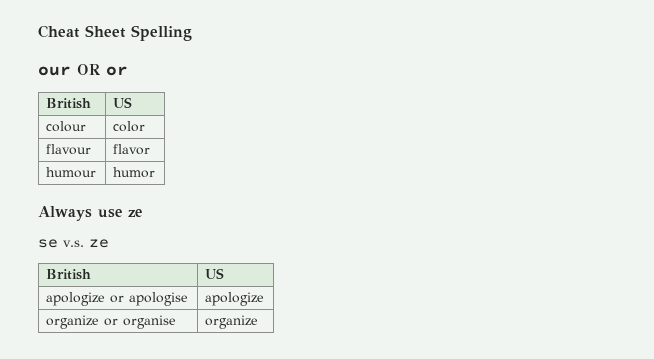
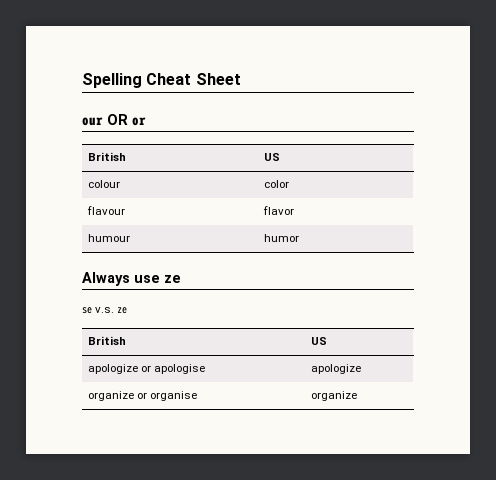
(38, 31) none -> [82,73,142,88] Spelling
[131,25,192,41] Spelling -> (241, 79) none

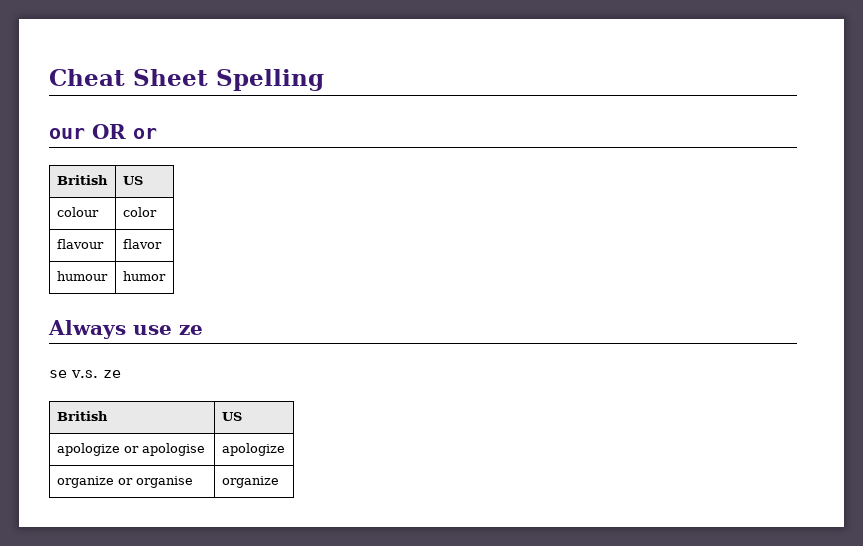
[82,73,142,88] Spelling -> (49, 77) none
(241, 79) none -> [216,69,324,91] Spelling

